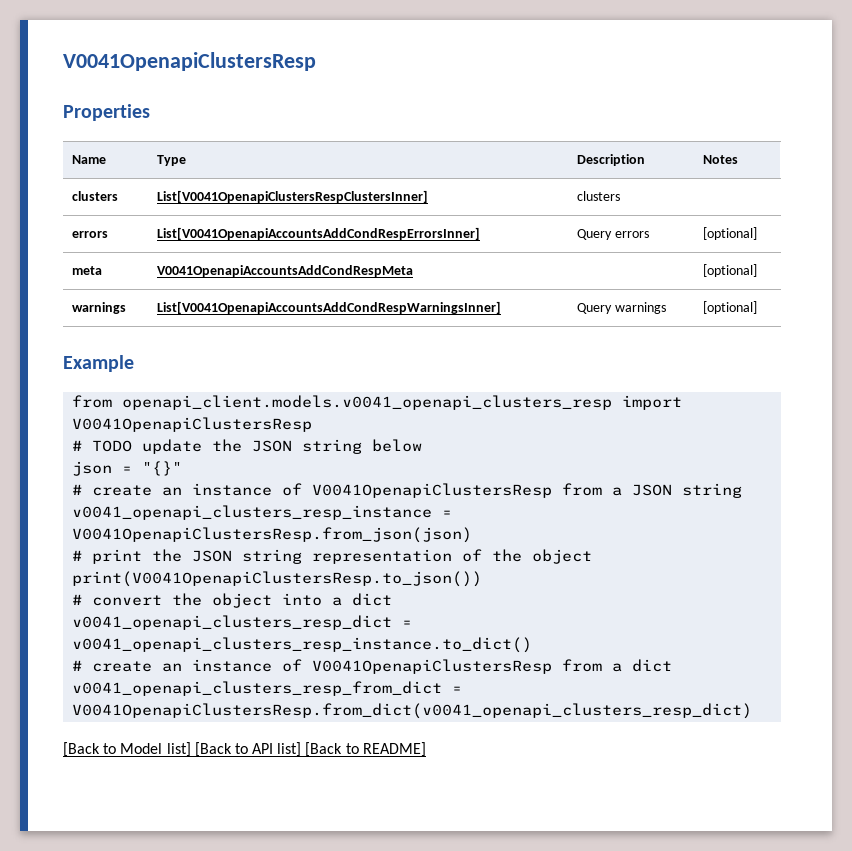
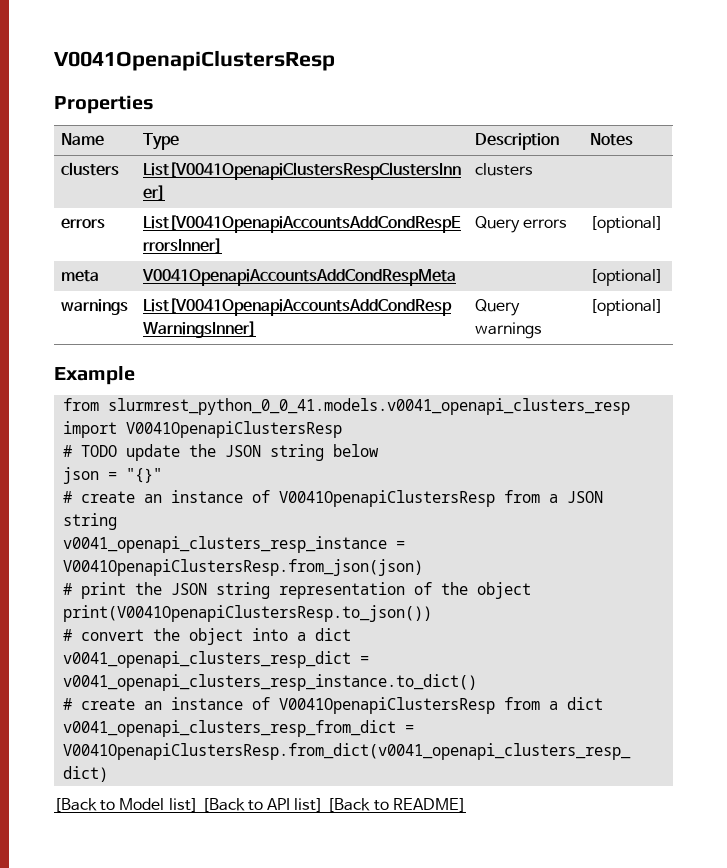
[122,395,613,410] openapi_client.models.v0041_openapi_clusters_resp -> [108,398,631,415] slurmrest_python_0_0_41.models.v0041_openapi_clusters_resp

